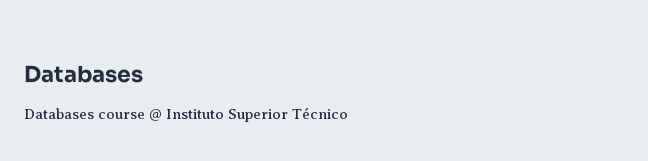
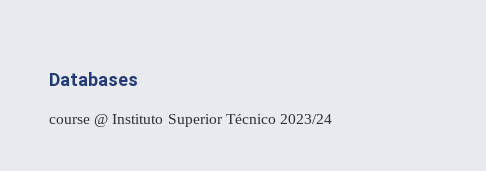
[24,108,94,119] Databases -> (138, 79) none
(349, 113) none -> [279,114,332,124] 2023/24

